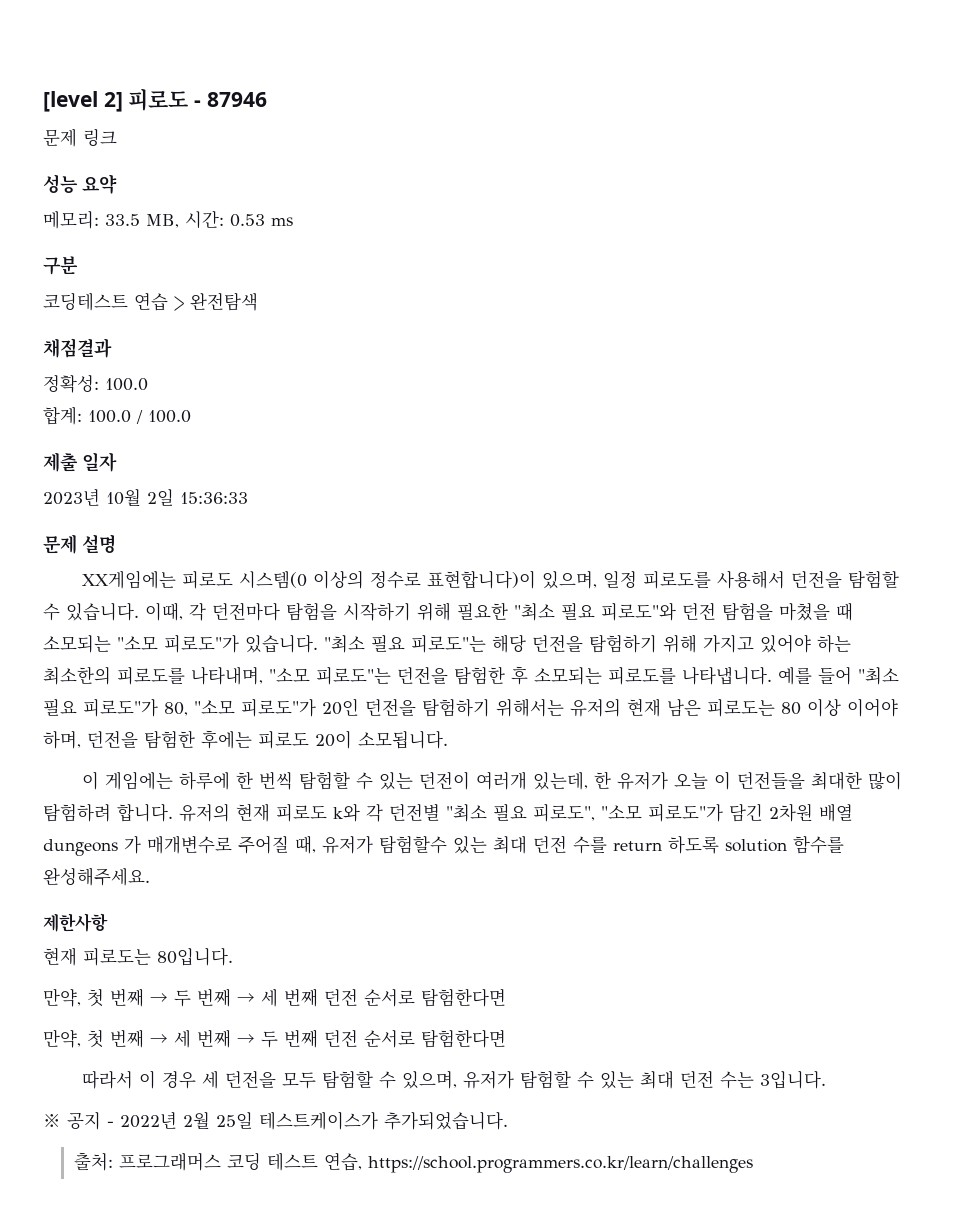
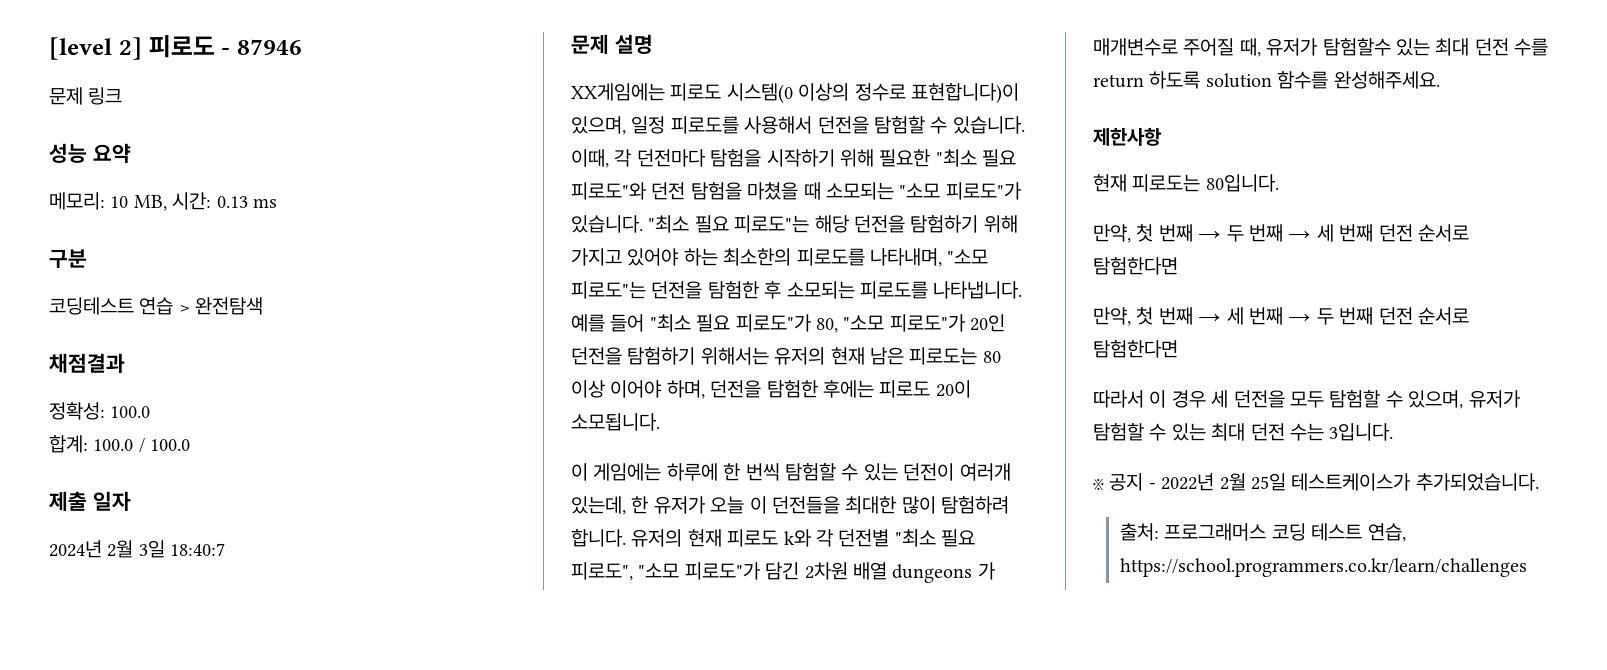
[105,214,140,226] 33.5 -> [110,196,129,208] 10
[230,214,265,227] 0.53 -> [216,196,248,208] 0.13
[43,488,248,506] 2023년 10월 2일 15:36:33 -> [49,540,226,558] 2024년 2월 3일 18:40:7

